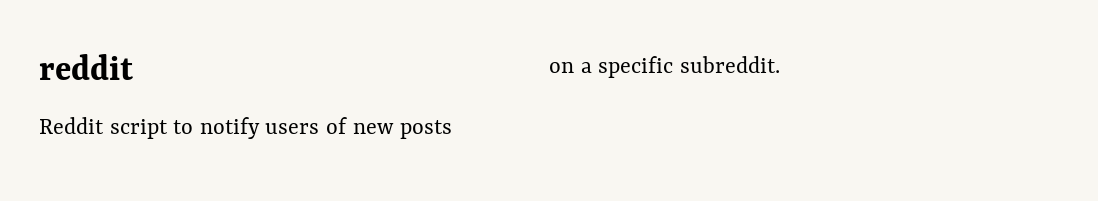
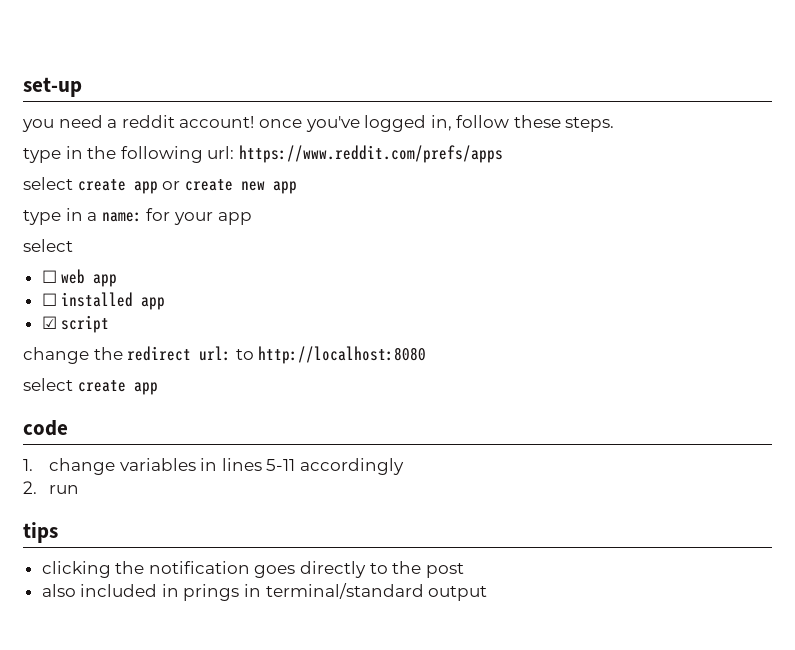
[39,54,133,80] [39,117,453,139] [549,56,780,78] reddit // Reddit script to notify users of new posts on a specific subreddit. -> [23,77,82,97] [22,115,615,132] [23,145,503,163] [23,177,297,194] [23,208,252,225] [23,239,73,252] [41,269,118,287] [41,292,166,310] [41,315,110,333] [23,346,427,364] [23,378,158,395] [23,420,68,436] [23,458,404,475] [23,481,80,494] [23,522,58,543] [41,561,464,578] [41,583,488,601] set-up // you need a reddit account! once you've logged in, follow these steps. // type in the following url: https://www.reddit.com/prefs/apps // select create app or create new app // type in a name: for your app // select // ☐ web app // ☐ installed app // ☑ script // change the redirect url: to http://localhost:8080 // select create app // code // 1. change variables in lines 5-11 accordingly // 2. run // tips // clicking the notification goes directly to the post // also included in prings in terminal/standard output

